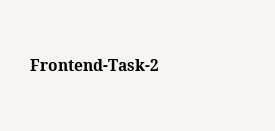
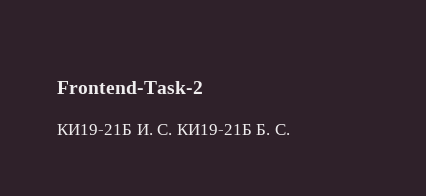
(159, 65) none -> [57,124,290,135] // КИ19-21Б И. С. КИ19-21Б Б. С.

